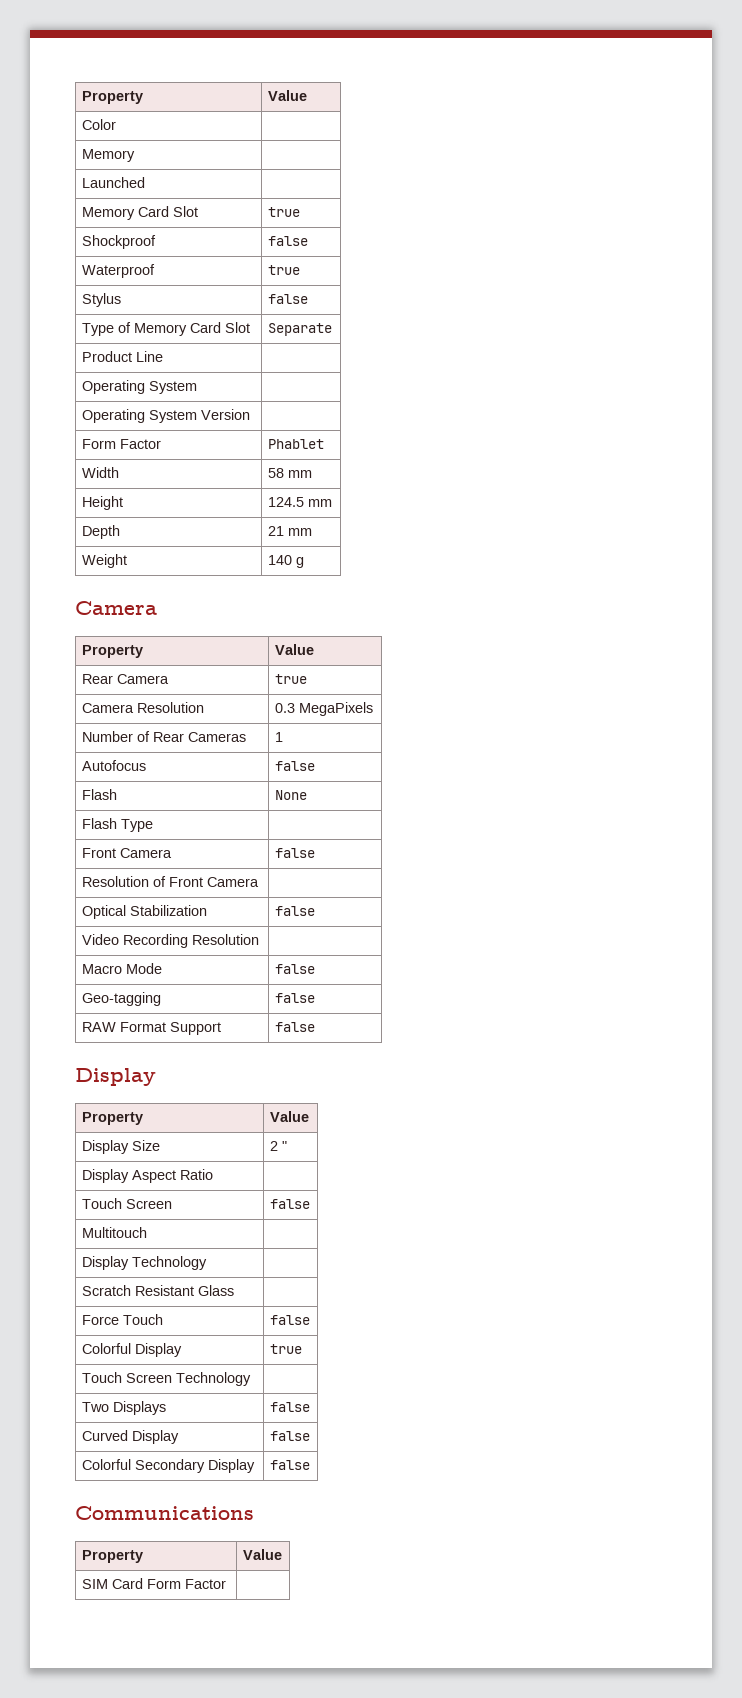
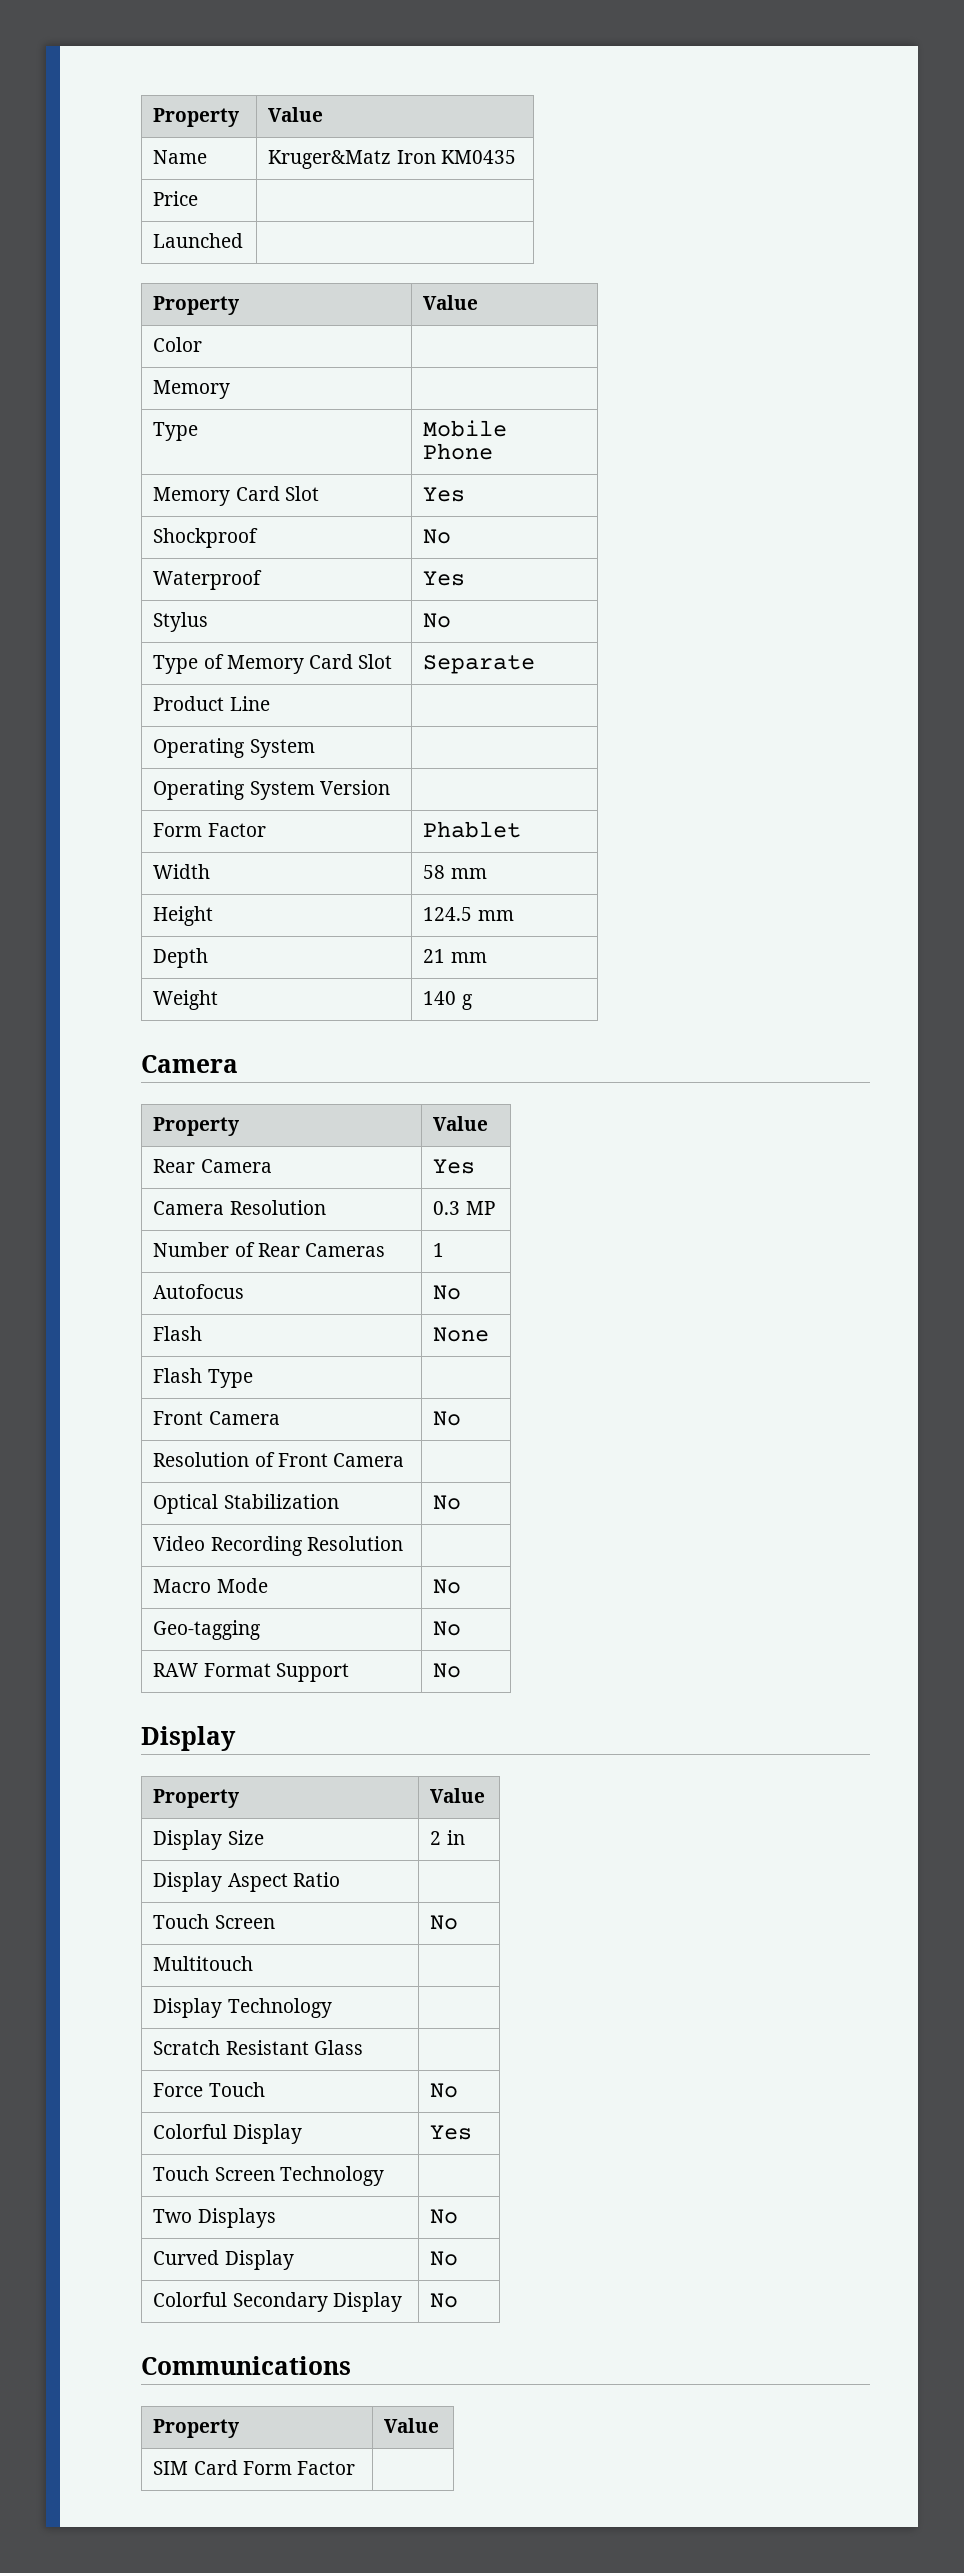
[81,91,143,104] [267,90,307,101] Property | Value -> [153,108,240,127] [268,107,324,122] [153,150,208,164] [268,150,516,169] [153,191,199,206] [153,233,244,248] [153,296,240,315] [423,295,479,310] Property | Value // Name | Kruger&Matz Iron KM0435 // Price | // Launched | // Property | Value
[81,177,145,188] [81,206,198,220] [267,207,300,217] Launched | // Memory Card Slot | true -> [153,422,199,441] [423,420,508,437] [423,443,494,460] [153,486,319,506] [423,487,466,502] Type | Mobile Phone // Memory Card Slot | Yes
[267,236,308,246] false -> [423,529,452,544] No
[267,265,300,275] true -> [423,571,466,586] Yes
[267,294,308,304] false -> [423,613,452,628] No
[274,674,307,684] true -> [433,1159,476,1174] Yes
[298,702,373,716] MegaPixels -> [465,1201,495,1215] MP
[274,761,315,771] false -> [433,1285,462,1300] No
[274,848,315,858] false -> [433,1411,462,1426] No
[274,906,315,916] false -> [433,1495,462,1510] No
[274,964,315,974] false -> [433,1579,462,1594] No
[274,993,315,1003] false -> [433,1621,462,1636] No
[274,1022,315,1032] false -> [433,1663,462,1678] No
[281,1141,287,1151] " -> [446,1830,465,1845] in
[269,1199,310,1209] false -> [430,1915,459,1930] No
[269,1315,310,1325] false -> [430,2083,459,2098] No
[269,1344,302,1354] true -> [430,2125,473,2140] Yes
[269,1402,310,1412] false -> [430,2209,459,2224] No
[269,1431,310,1441] false -> [430,2251,459,2266] No
[269,1460,310,1470] false -> [430,2293,459,2308] No

